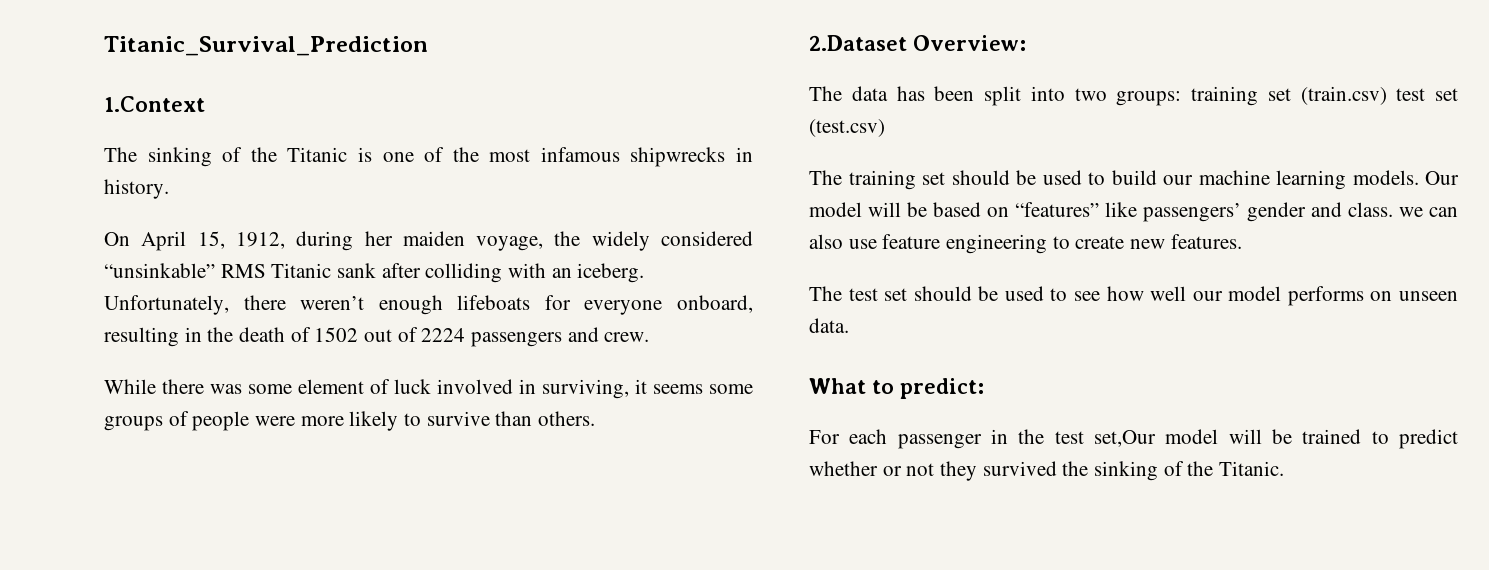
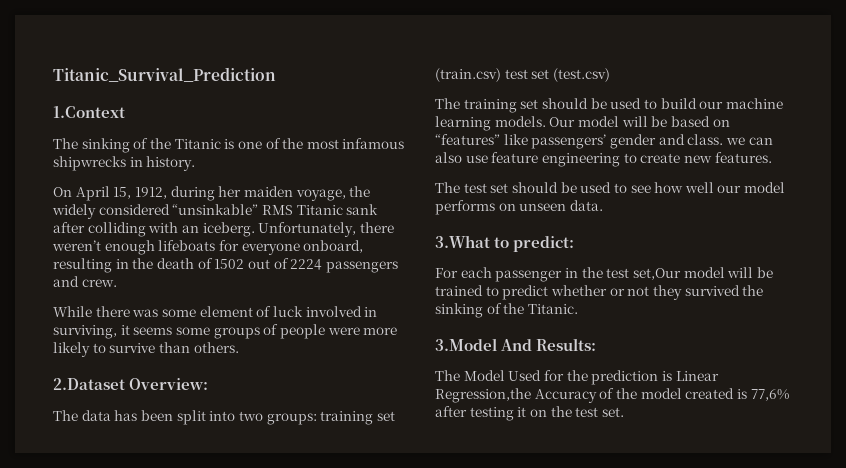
[809,378,866,394] What -> [435,235,490,248] 3.What
(1285, 468) none -> [435,338,597,351] [435,370,719,385] [435,388,789,403] [435,406,624,421] // 3.Model And Results: // The Model Used for the prediction is Linear Regression,the Accuracy of the model created is 77,6% after testing it on the test set.

